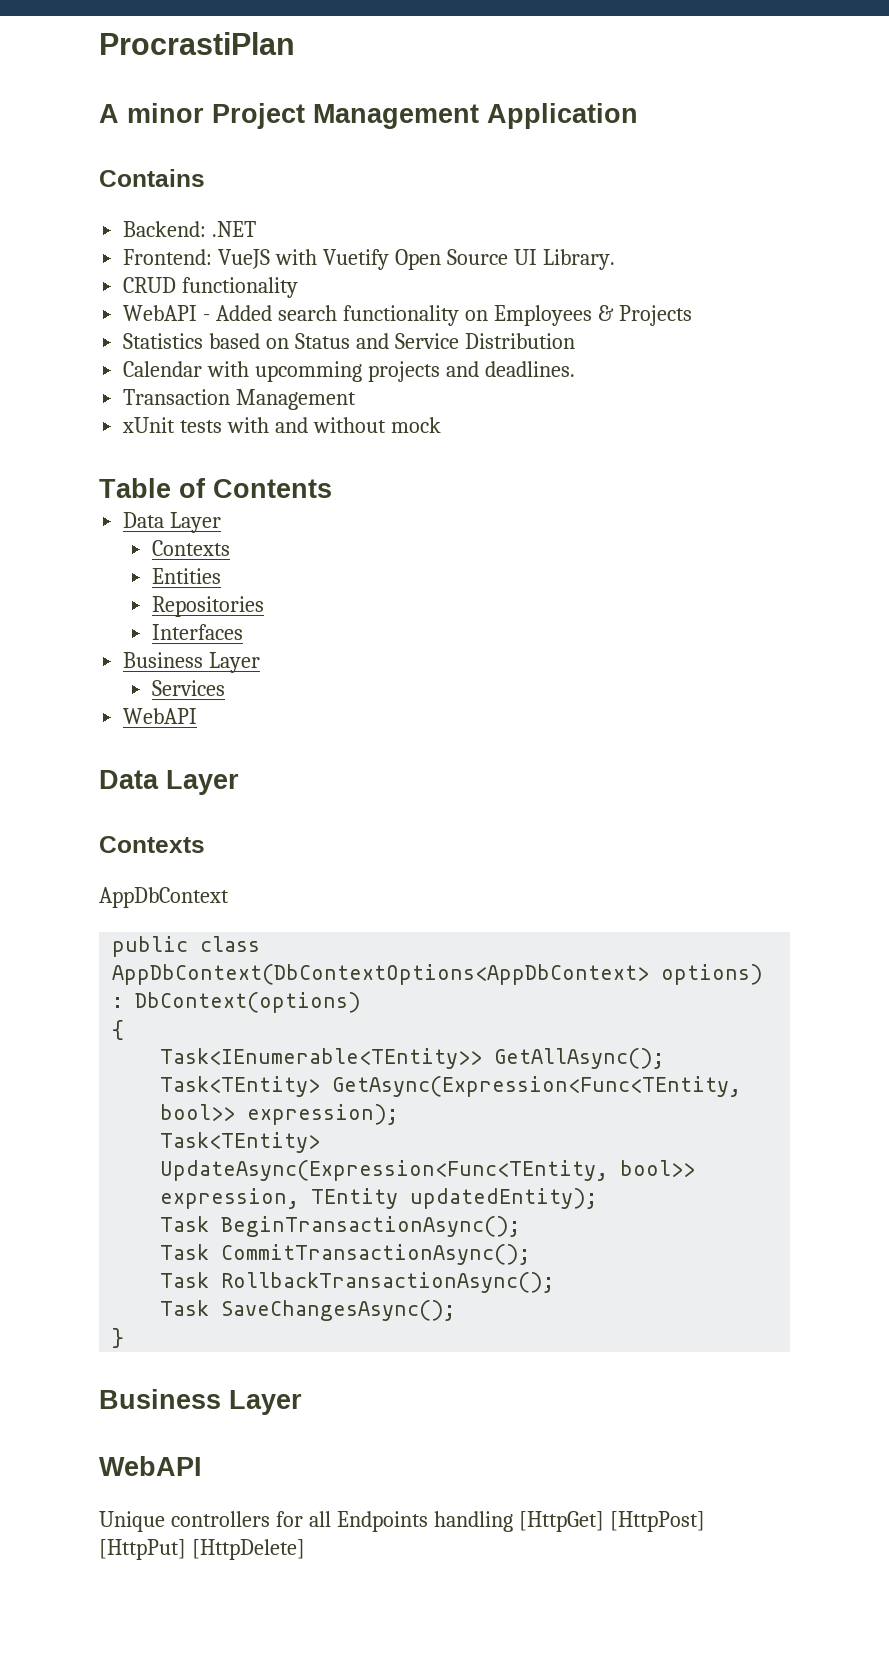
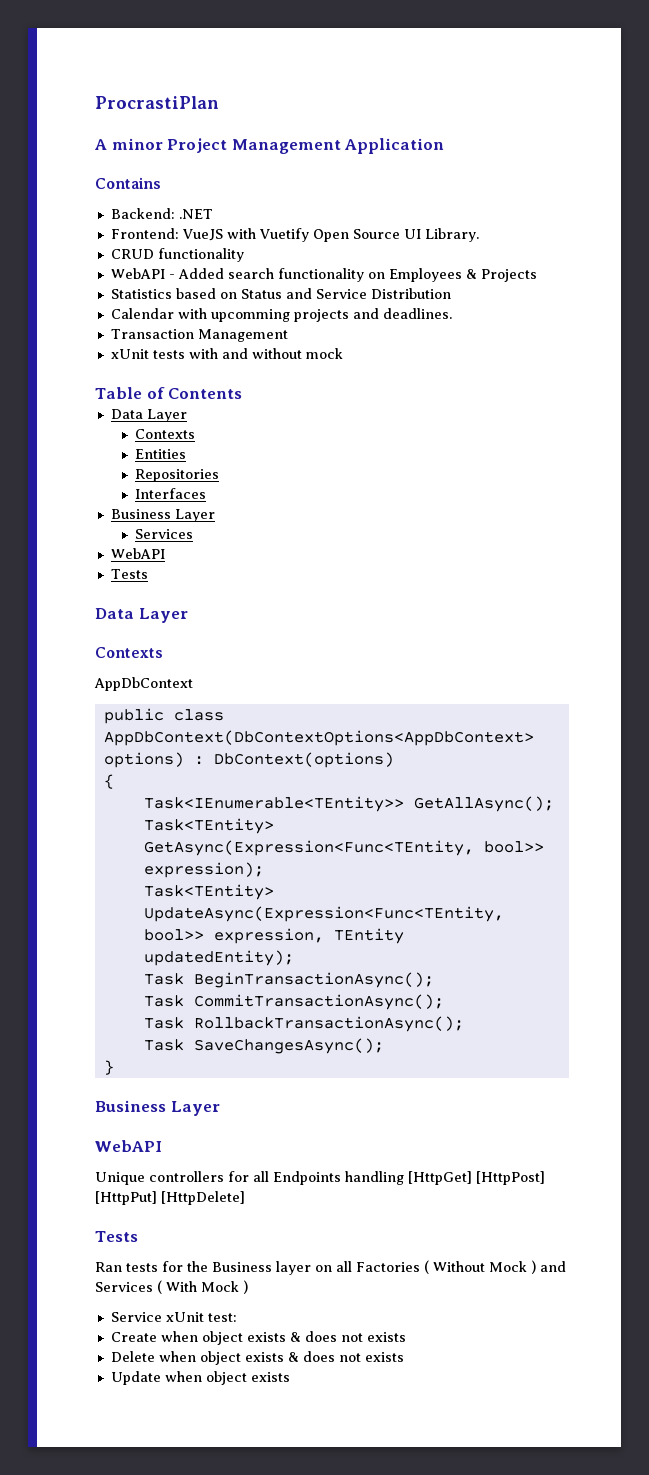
(198, 716) none -> [110,569,148,579] // Tests
(305, 1549) none -> [95,1231,138,1242] [95,1260,566,1275] [95,1280,248,1294] [110,1312,237,1322] [110,1331,406,1345] [110,1351,404,1365] [110,1371,290,1385] // Tests // Ran tests for the Business layer on all Factories ( Without Mock ) and Services ( With Mock ) // Service xUnit test: // Create when object exists & does not exists // Delete when object exists & does not exists // Update when object exists

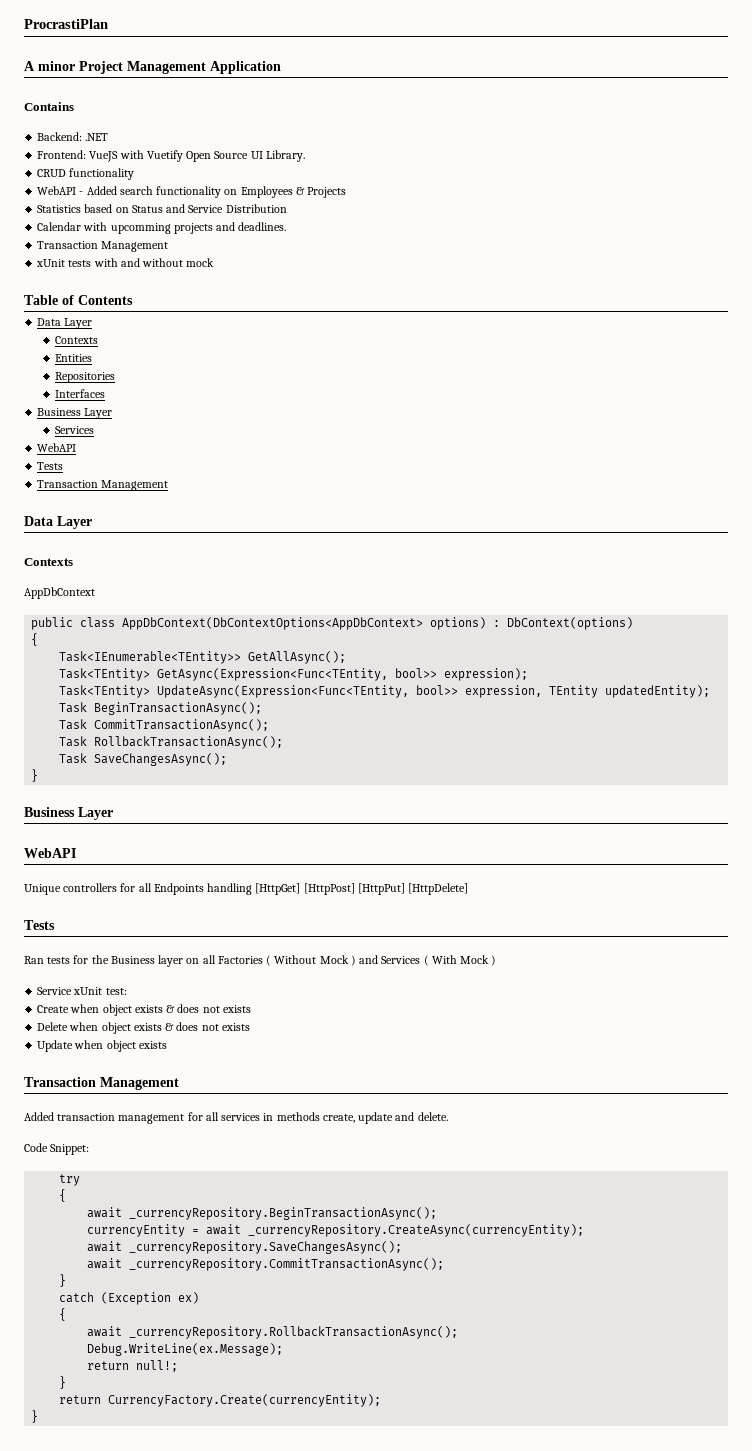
(148, 574) none -> [37,480,169,491] // Transaction Management
(290, 1377) none -> [24,1077,179,1090] [24,1112,448,1124] [24,1143,90,1155] [59,1174,81,1186] [59,1189,67,1202] [87,1207,438,1220] [87,1224,585,1237] [87,1241,403,1254] [87,1258,445,1271] [59,1274,67,1287] [59,1292,200,1305] [59,1308,67,1321] [87,1326,459,1339] [87,1343,284,1356] [87,1360,179,1372] [59,1376,67,1389] [59,1394,382,1407] [31,1410,39,1423] // Transaction Management // Added transaction management for all services in methods create, update and delete. // Code Snippet: // try // { // await _currencyRepository.BeginTransactionAsync(); // currencyEntity = await _currencyRepository.CreateAsync(currencyEntity); // await _currencyRepository.SaveChangesAsync(); // await _currencyRepository.CommitTransactionAsync(); // } // catch (Exception ex) // { // await _currencyRepository.RollbackTransactionAsync(); // Debug.WriteLine(ex.Message); // return null!; // } // return CurrencyFactory.Create(currencyEntity); // }

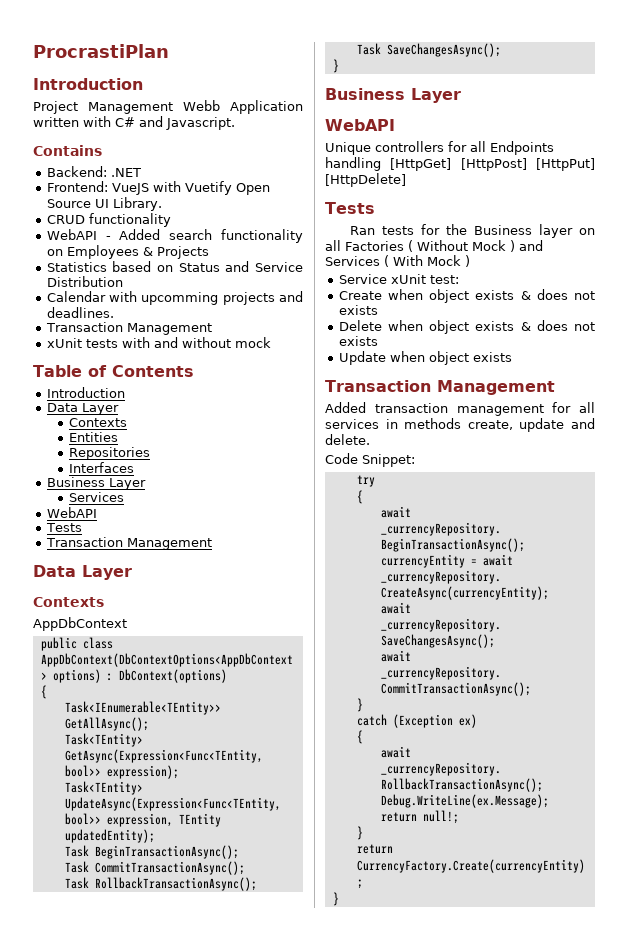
[24,61,75,71] A minor -> [33,78,143,90] Introduction //
(206, 67) none -> [183,100,220,111] Webb
(281, 67) none -> [33,116,235,130] written with C# and Javascript.
(133, 300) none -> [46,387,125,398] // Introduction

